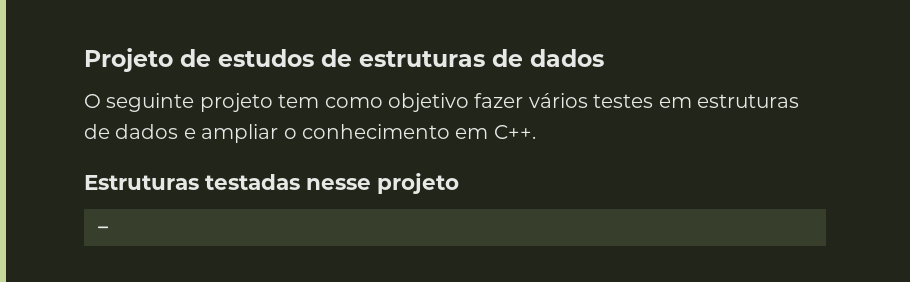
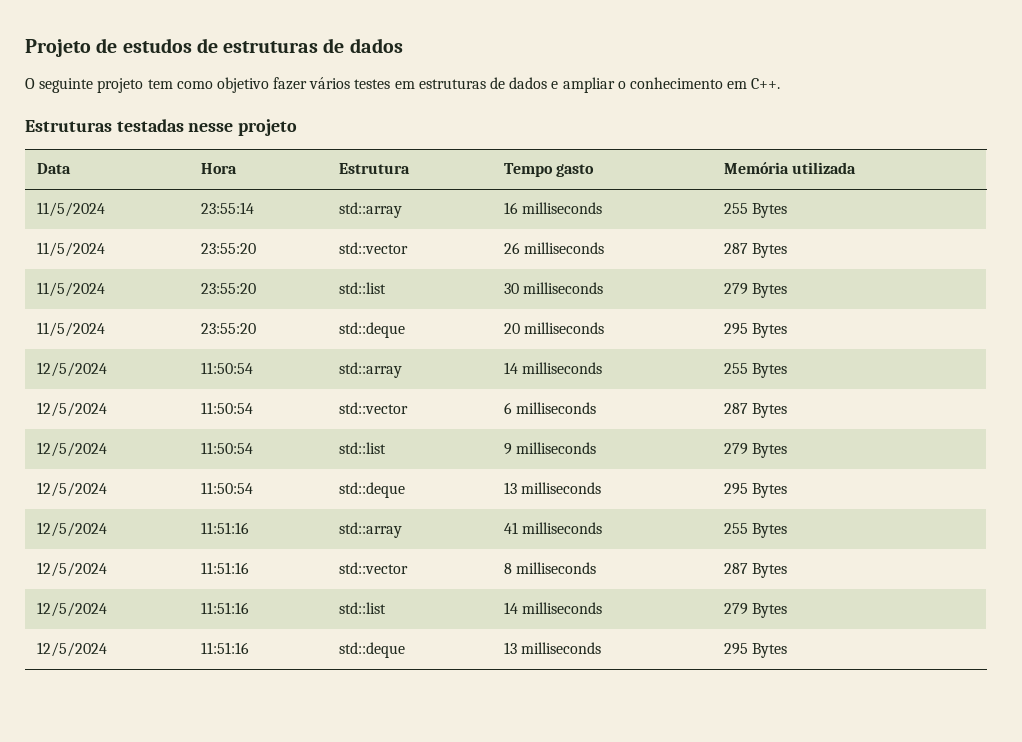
[96,226,110,234] // - -> [36,163,71,174] [200,163,237,174] [338,163,410,174] [503,163,594,177] [723,162,856,174] [36,202,105,217] [200,202,254,214] [338,202,402,218] [503,202,602,214] [723,203,787,218] [36,242,105,257] [200,243,256,254] [338,242,408,254] [503,242,604,254] [723,243,787,258] [36,282,105,297] [200,283,256,294] [338,282,386,294] [503,282,603,294] [723,283,787,298] [36,322,105,337] [200,323,256,334] [338,322,405,338] [503,322,604,334] [723,323,787,338] [36,362,107,377] [200,362,253,374] [338,362,402,378] [503,362,602,374] [723,363,787,378] [36,402,107,417] [200,402,253,414] [338,402,408,414] [503,402,596,414] [723,403,787,418] [36,442,107,457] [200,442,253,454] [338,442,386,454] [503,442,596,455] [723,443,787,458] [36,482,107,497] [200,482,253,494] [338,482,405,498] [503,482,601,494] [723,483,787,498] [36,522,107,537] [200,522,249,534] [338,522,402,538] [503,522,602,534] [723,523,787,538] [36,562,107,577] [200,562,249,574] [338,562,408,574] [503,562,596,574] [723,563,787,578] [36,602,107,617] [200,602,249,614] [338,602,386,614] [503,602,602,614] [723,603,787,618] [36,642,107,657] [200,642,249,654] [338,642,405,658] [503,642,601,654] [723,643,787,658] // Data | Hora | Estrutura | Tempo gasto | Memória utilizada // 11/5/2024 | 23:55:14 | std::array | 16 milliseconds | 255 Bytes // 11/5/2024 | 23:55:20 | std::vector | 26 milliseconds | 287 Bytes // 11/5/2024 | 23:55:20 | std::list | 30 milliseconds | 279 Bytes // 11/5/2024 | 23:55:20 | std::deque | 20 milliseconds | 295 Bytes // 12/5/2024 | 11:50:54 | std::array | 14 milliseconds | 255 Bytes // 12/5/2024 | 11:50:54 | std::vector | 6 milliseconds | 287 Bytes // 12/5/2024 | 11:50:54 | std::list | 9 milliseconds | 279 Bytes // 12/5/2024 | 11:50:54 | std::deque | 13 milliseconds | 295 Bytes // 12/5/2024 | 11:51:16 | std::array | 41 milliseconds | 255 Bytes // 12/5/2024 | 11:51:16 | std::vector | 8 milliseconds | 287 Bytes // 12/5/2024 | 11:51:16 | std::list | 14 milliseconds | 279 Bytes // 12/5/2024 | 11:51:16 | std::deque | 13 milliseconds | 295 Bytes

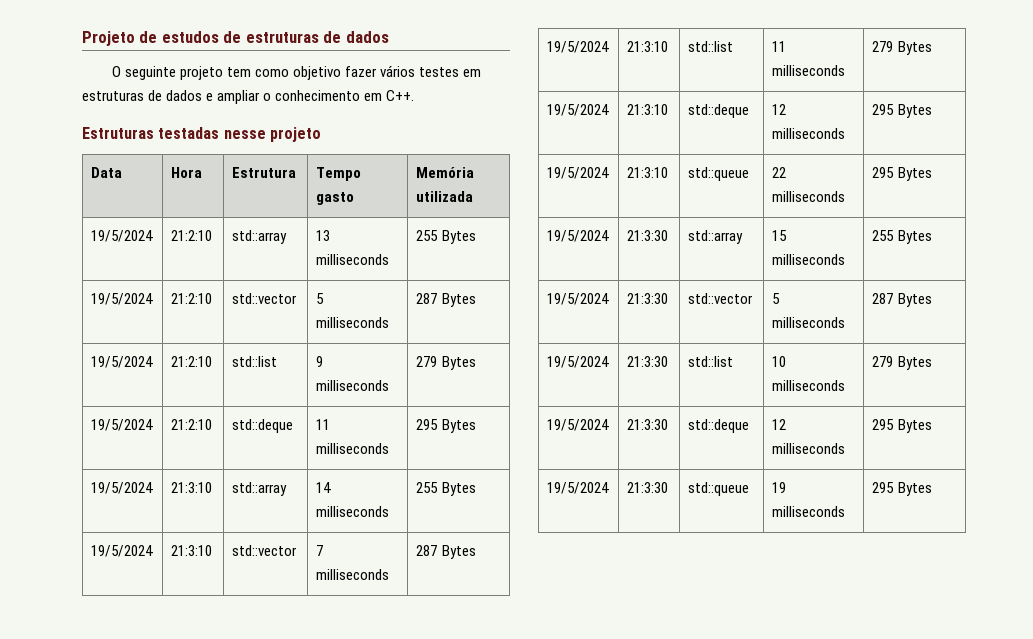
[36,202,105,217] [200,202,254,214] [338,202,402,218] [503,202,602,214] [723,203,787,218] [36,242,105,257] [200,243,256,254] [338,242,408,254] [503,242,604,254] [723,243,787,258] [36,282,105,297] [200,283,256,294] [338,282,386,294] [503,282,603,294] [723,283,787,298] [36,322,105,337] [200,323,256,334] [338,322,405,338] [503,322,604,334] [723,323,787,338] [36,362,107,377] [200,362,253,374] 11/5/2024 | 23:55:14 | std::array | 16 milliseconds | 255 Bytes // 11/5/2024 | 23:55:20 | std::vector | 26 milliseconds | 287 Bytes // 11/5/2024 | 23:55:20 | std::list | 30 milliseconds | 279 Bytes // 11/5/2024 | 23:55:20 | std::deque | 20 milliseconds | 295 Bytes // 12/5/2024 | 11:50:54 -> [91,230,154,242] [171,230,213,241] [232,230,288,244] [316,230,331,241] [316,254,390,265] [416,230,476,244] [91,293,154,305] [171,293,213,304] [232,293,298,304] [316,293,325,304] [316,317,390,328] [416,293,476,307] [91,356,154,368] [171,356,213,367] [232,356,278,367] [316,356,324,367] [316,380,390,391] [416,356,476,370] [91,419,154,431] [171,419,213,430] [232,419,294,433] [316,419,331,430] [316,443,390,454] [416,419,476,433] [91,482,154,494] [171,482,213,493] 19/5/2024 | 21:2:10 | std::array | 13 milliseconds | 255 Bytes // 19/5/2024 | 21:2:10 | std::vector | 5 milliseconds | 287 Bytes // 19/5/2024 | 21:2:10 | std::list | 9 milliseconds | 279 Bytes // 19/5/2024 | 21:2:10 | std::deque | 11 milliseconds | 295 Bytes // 19/5/2024 | 21:3:10
[36,402,107,417] [200,402,253,414] [338,402,408,414] [503,402,596,414] [723,403,787,418] [36,442,107,457] [200,442,253,454] [338,442,386,454] [503,442,596,455] [723,443,787,458] [36,482,107,497] [200,482,253,494] [338,482,405,498] [503,482,601,494] [723,483,787,498] [36,522,107,537] [200,522,249,534] [338,522,402,538] [503,522,602,534] [723,523,787,538] [36,562,107,577] [200,562,249,574] [338,562,408,574] [503,562,596,574] [723,563,787,578] [36,602,107,617] [200,602,249,614] [338,602,386,614] [503,602,602,614] [723,603,787,618] [36,642,107,657] [200,642,249,654] [338,642,405,658] [503,642,601,654] [723,643,787,658] 12/5/2024 | 11:50:54 | std::vector | 6 milliseconds | 287 Bytes // 12/5/2024 | 11:50:54 | std::list | 9 milliseconds | 279 Bytes // 12/5/2024 | 11:50:54 | std::deque | 13 milliseconds | 295 Bytes // 12/5/2024 | 11:51:16 | std::array | 41 milliseconds | 255 Bytes // 12/5/2024 | 11:51:16 | std::vector | 8 milliseconds | 287 Bytes // 12/5/2024 | 11:51:16 | std::list | 14 milliseconds | 279 Bytes // 12/5/2024 | 11:51:16 | std::deque | 13 milliseconds | 295 Bytes -> [91,545,154,557] [171,545,213,556] [232,545,298,556] [316,545,324,556] [316,569,390,580] [416,545,476,559] [547,41,610,53] [627,41,669,52] [688,41,734,52] [772,41,787,52] [772,65,846,76] [872,41,932,55] [547,104,610,116] [627,104,669,115] [688,104,750,118] [772,104,787,115] [772,128,846,139] [872,104,932,118] [547,167,610,179] [627,167,669,178] [688,167,750,181] [772,167,787,178] [772,191,846,202] [872,167,932,181] [547,230,610,242] [627,230,669,241] [688,230,744,244] [772,230,788,241] [772,254,846,265] [872,230,932,244] [547,293,610,305] [627,293,669,304] [688,293,754,304] [772,293,781,304] [772,317,846,328] [872,293,932,307] [547,356,610,368] [627,356,669,367] [688,356,734,367] [772,356,787,367] [772,380,846,391] [872,356,932,370] [547,419,610,431] [627,419,669,430] [688,419,750,433] [772,419,787,430] [772,443,846,454] [872,419,932,433] [547,482,610,494] [627,482,669,493] [688,482,750,496] [772,482,787,493] [772,506,846,517] [872,482,932,496] 19/5/2024 | 21:3:10 | std::vector | 7 milliseconds | 287 Bytes // 19/5/2024 | 21:3:10 | std::list | 11 milliseconds | 279 Bytes // 19/5/2024 | 21:3:10 | std::deque | 12 milliseconds | 295 Bytes // 19/5/2024 | 21:3:10 | std::queue | 22 milliseconds | 295 Bytes // 19/5/2024 | 21:3:30 | std::array | 15 milliseconds | 255 Bytes // 19/5/2024 | 21:3:30 | std::vector | 5 milliseconds | 287 Bytes // 19/5/2024 | 21:3:30 | std::list | 10 milliseconds | 279 Bytes // 19/5/2024 | 21:3:30 | std::deque | 12 milliseconds | 295 Bytes // 19/5/2024 | 21:3:30 | std::queue | 19 milliseconds | 295 Bytes

